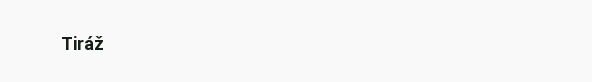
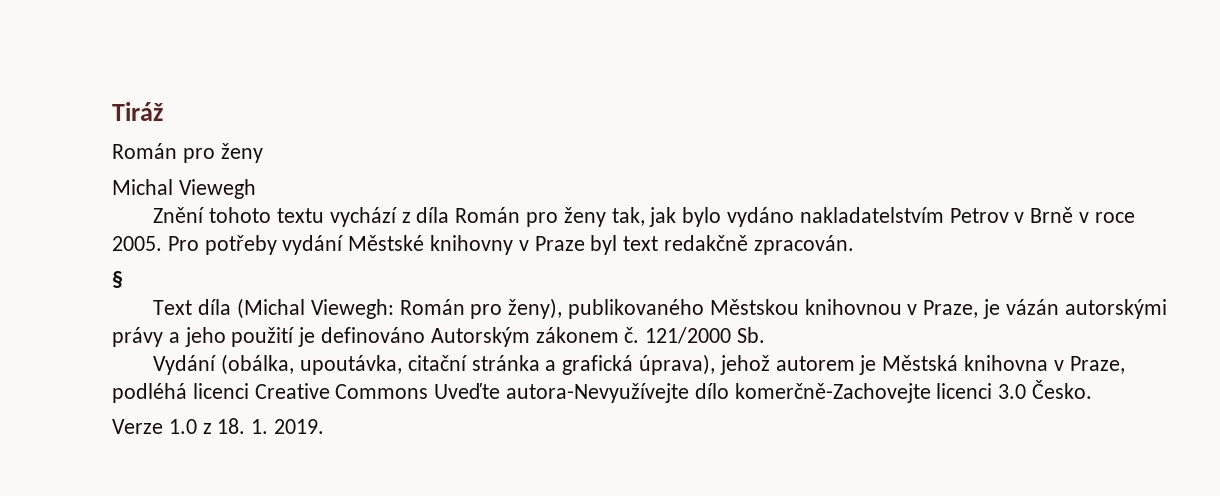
(104, 43) none -> [112,143,263,163] [112,179,256,199] [153,207,1135,227] [112,235,854,255] [112,271,123,288] [153,298,1167,319] [112,327,766,347] [153,354,1125,375] [112,380,1093,403] [112,418,325,434] // Román pro ženy // Michal Viewegh // Znění tohoto textu vychází z díla Román pro ženy tak, jak bylo vydáno nakladatelstvím Petrov v Brně v roce 2005. Pro potřeby vydání Městské knihovny v Praze byl text redakčně zpracován. // § // Text díla (Michal Viewegh: Román pro ženy), publikovaného Městskou knihovnou v Praze, je vázán autorskými právy a jeho použití je definováno Autorským zákonem č. 121/2000 Sb. // Vydání (obálka, upoutávka, citační stránka a grafická úprava), jehož autorem je Městská knihovna v Praze, podléhá licenci Creative Commons Uveďte autora-Nevyužívejte dílo komerčně-Zachovejte licenci 3.0 Česko. // Verze 1.0 z 18. 1. 2019.

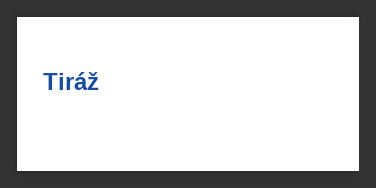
[112,143,263,163] [112,179,256,199] [153,207,1135,227] [112,235,854,255] [112,271,123,288] [153,298,1167,319] [112,327,766,347] [153,354,1125,375] [112,380,1093,403] [112,418,325,434] // Román pro ženy // Michal Viewegh // Znění tohoto textu vychází z díla Román pro ženy tak, jak bylo vydáno nakladatelstvím Petrov v Brně v roce 2005. Pro potřeby vydání Městské knihovny v Praze byl text redakčně zpracován. // § // Text díla (Michal Viewegh: Román pro ženy), publikovaného Městskou knihovnou v Praze, je vázán autorskými právy a jeho použití je definováno Autorským zákonem č. 121/2000 Sb. // Vydání (obálka, upoutávka, citační stránka a grafická úprava), jehož autorem je Městská knihovna v Praze, podléhá licenci Creative Commons Uveďte autora-Nevyužívejte dílo komerčně-Zachovejte licenci 3.0 Česko. // Verze 1.0 z 18. 1. 2019. -> (99, 81) none

